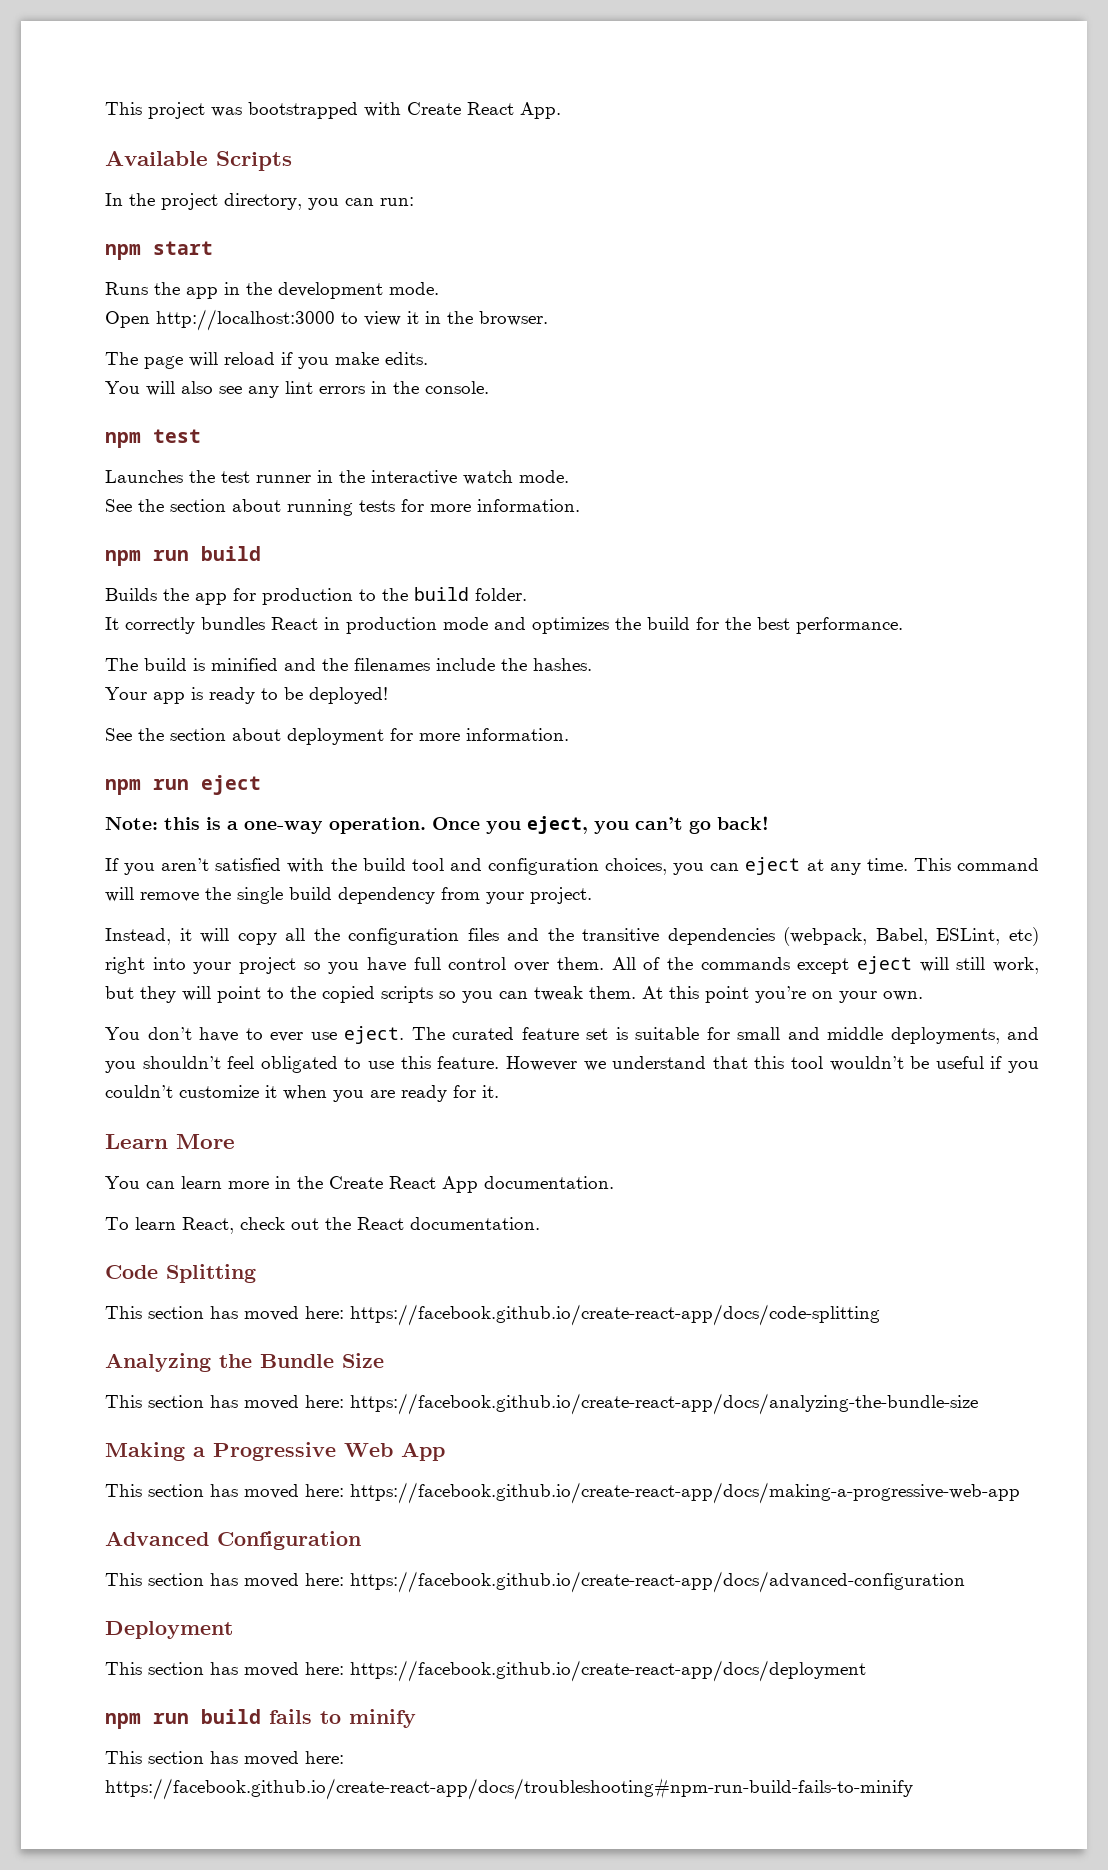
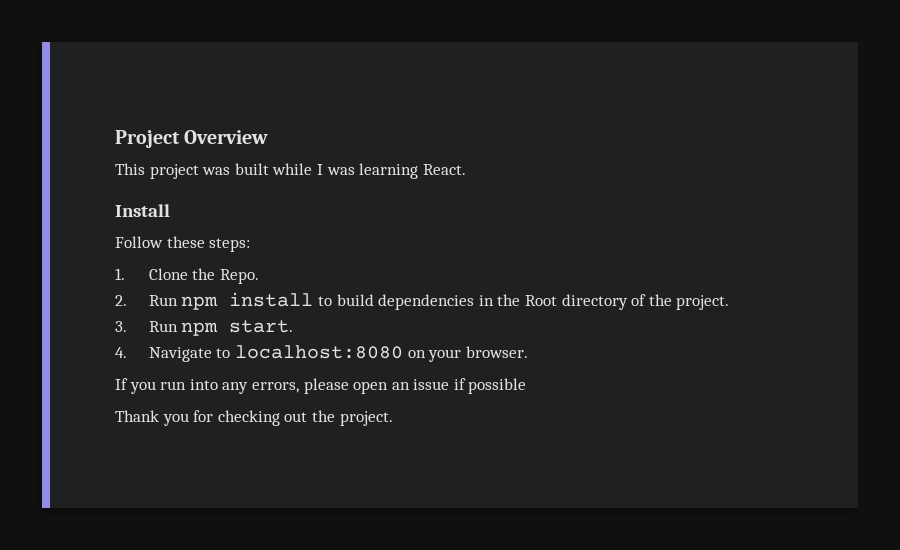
(105, 108) none -> [115,130,269,148] Project Overview //
[248,102,561,119] [105,151,292,171] [105,193,414,210] [105,241,213,260] [105,282,439,299] [105,309,548,331] [105,352,428,369] [105,381,489,398] [105,429,201,448] [105,470,569,485] [105,499,580,516] [105,546,261,566] [105,587,527,605] [105,617,903,634] [105,658,592,671] [105,687,388,704] [105,728,569,745] [105,775,261,795] [105,816,769,834] [105,857,1039,875] [105,887,592,904] [105,927,1039,946] [105,956,1040,974] [105,986,923,1003] [105,1026,1039,1044] [105,1056,1039,1073] [105,1085,499,1102] [105,1134,235,1149] [105,1176,614,1193] [105,1217,540,1234] [105,1264,256,1283] [105,1304,880,1326] [105,1353,384,1372] [105,1393,978,1415] [105,1442,445,1461] [105,1482,1020,1504] [105,1531,361,1550] [105,1571,965,1593] [105,1621,233,1639] [105,1660,866,1682] [105,1709,416,1729] [105,1751,344,1766] [105,1778,913,1800] bootstrapped with Create React App. // Available Scripts // In the project directory, you can run: // npm start // Runs the app in the development mode. // Open http://localhost:3000 to view it in the browser. // The page will reload if you make edits. // You will also see any lint errors in the console. // npm test // Launches the test runner in the interactive watch mode. // See the section about running tests for more information. // npm run build // Builds the app for production to the build folder. // It correctly bundles React in production mode and optimizes the build for the best performance. // The build is minified and the filenames include the hashes. // Your app is ready to be deployed! // See the section about deployment for more information. // npm run eject // Note: this is a one-way operation. Once you eject, you can’t go back! // If you aren’t satisfied with the build tool and configuration choices, you can eject at any time. This command will remove the single build dependency from your project. // Instead, it will copy all the configuration files and the transitive dependencies (webpack, Babel, ESLint, etc) right into your project so you have full control over them. All of the commands except eject will still work, but they will point to the copied scripts so you can tweak them. At this point you’re on your own. // You don’t have to ever use eject. The curated feature set is suitable for small and middle deployments, and you shouldn’t feel obligated to use this feature. However we understand that this tool wouldn’t be useful if you couldn’t customize it when you are ready for it. // Learn More // You can learn more in the Create React App documentation. // To learn React, check out the React documentation. // Code Splitting // This section has moved here: https://facebook.github.io/create-react-app/docs/code-splitting // Analyzing the Bundle Size // This section has moved here: https://facebook.github.io/create-react-app/docs/analyzing-the-bundle-size // Making a Progressive Web App // This section has moved here: https://facebook.github.io/create-react-app/docs/making-a-progressive-web-app // Advanced Configuration // This section has moved here: https://facebook.github.io/create-react-app/docs/advanced-configuration // Deployment // This section has moved here: https://facebook.github.io/create-react-app/docs/deployment // npm run build fails to minify // This section has moved here: https://facebook.github.io/create-react-app/docs/troubleshooting#npm-run-build-fails-to-minify -> [234,163,466,179] [115,204,170,217] [115,236,251,252] [115,268,260,284] [115,292,730,310] [115,320,294,336] [115,345,528,362] [115,378,527,394] [115,410,393,426] built while I was learning React. // Install // Follow these steps: // 1. Clone the Repo. // 2. Run npm install to build dependencies in the Root directory of the project. // 3. Run npm start. // 4. Navigate to localhost:8080 on your browser. // If you run into any errors, please open an issue if possible // Thank you for checking out the project.

